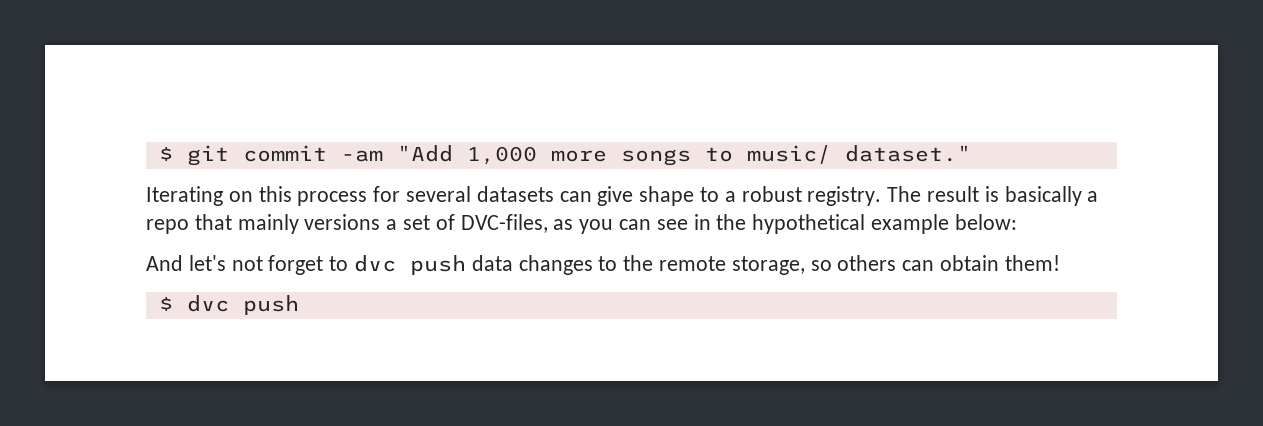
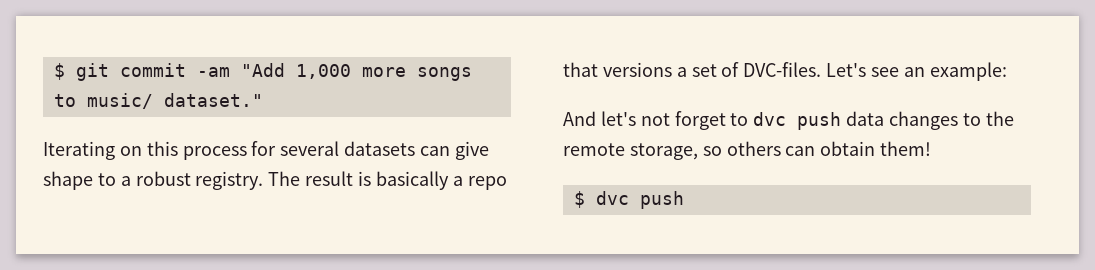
[237,214,299,234] mainly -> (598, 69) none
[460,214,1017,234] DVC-files, as you can see in the hypothetical example below: -> [743,62,1007,81] DVC-files. Let's see an example:

